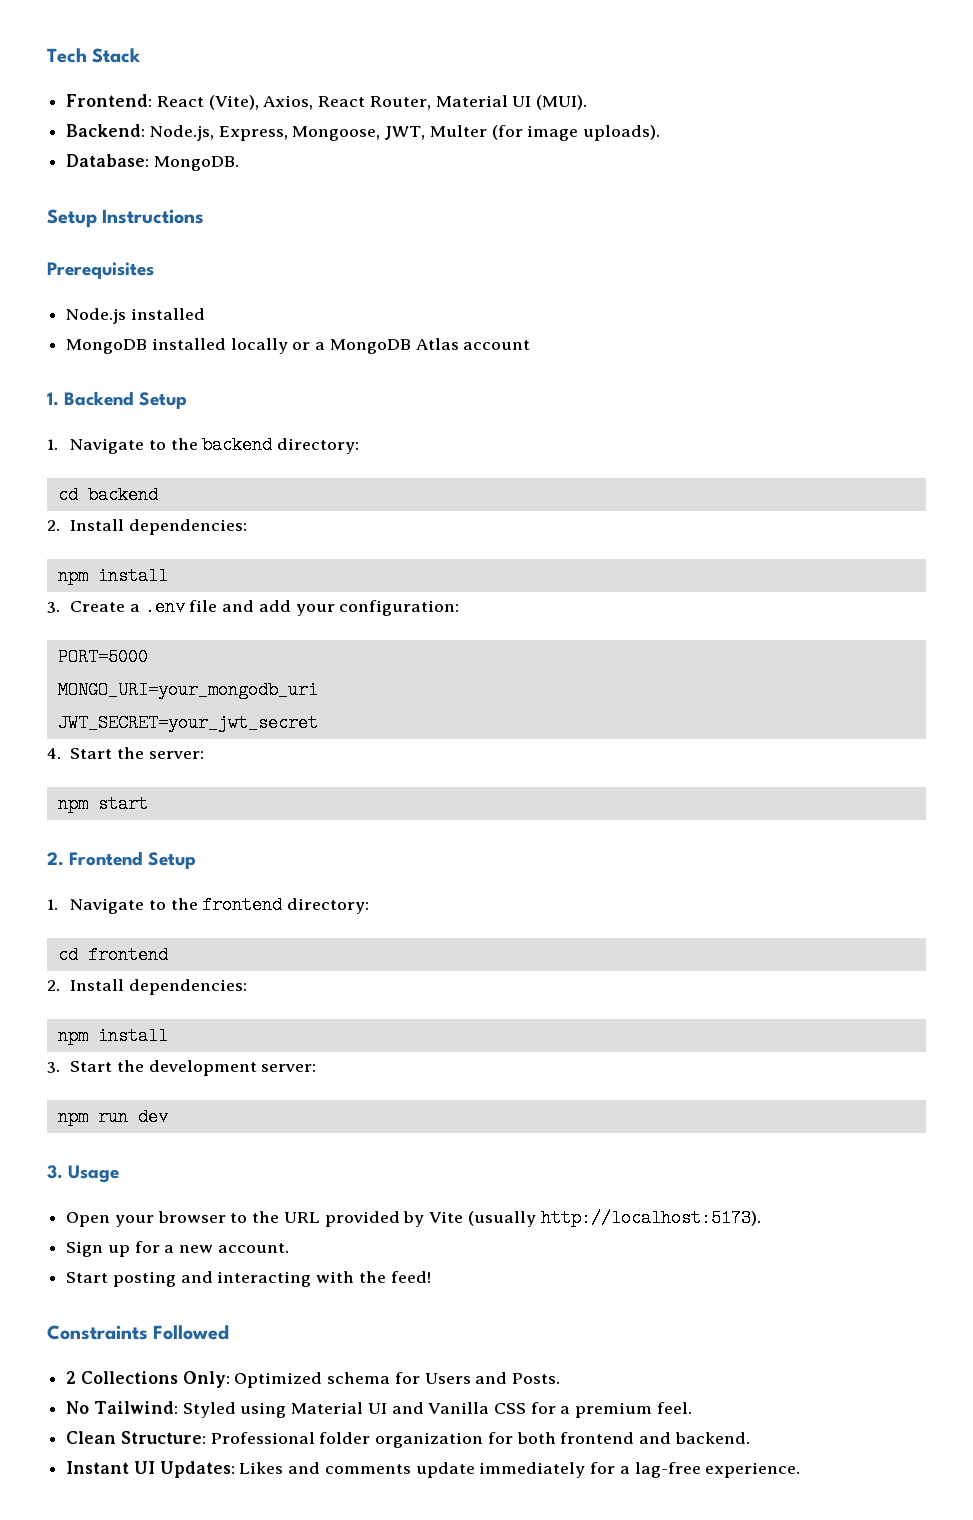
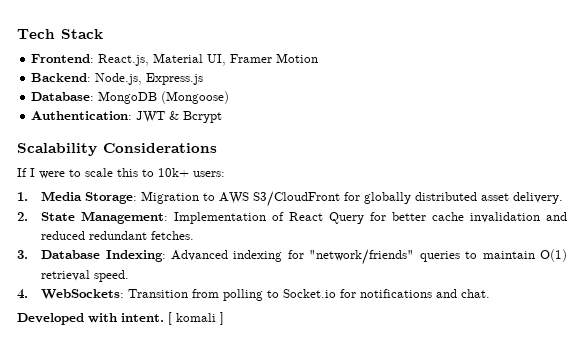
[156,95,588,110] [66,124,661,141] [66,154,239,171] [47,209,205,228] [47,262,154,279] [66,308,205,324] [66,338,531,354] [47,391,188,409] [47,436,360,454] [57,486,158,504] [47,519,247,535] [57,567,168,585] [47,598,460,616] [57,648,148,666] [57,681,318,699] [57,714,318,732] [47,747,204,759] [57,795,148,813] [47,851,197,869] [47,896,370,914] [57,946,168,964] [47,979,247,995] [57,1027,168,1045] [47,1060,317,1076] [57,1108,168,1126] [47,1165,120,1183] [66,1209,761,1227] [66,1241,289,1257] [66,1271,431,1287] [47,1325,230,1340] [66,1371,561,1388] [66,1401,692,1418] [66,1431,750,1448] [66,1461,801,1478] React (Vite), Axios, React Router, Material UI (MUI). // Backend: Node.js, Express, Mongoose, JWT, Multer (for image uploads). // Database: MongoDB. // Setup Instructions // Prerequisites // Node.js installed // MongoDB installed locally or a MongoDB Atlas account // 1. Backend Setup // 1. Navigate to the backend directory: // cd backend // 2. Install dependencies: // npm install // 3. Create a .env file and add your configuration: // PORT=5000 // MONGO_URI=your_mongodb_uri // JWT_SECRET=your_jwt_secret // 4. Start the server: // npm start // 2. Frontend Setup // 1. Navigate to the frontend directory: // cd frontend // 2. Install dependencies: // npm install // 3. Start the development server: // npm run dev // 3. Usage // Open your browser to the URL provided by Vite (usually http://localhost:5173). // Sign up for a new account. // Start posting and interacting with the feed! // Constraints Followed // 2 Collections Only: Optimized schema for Users and Posts. // No Tailwind: Styled using Material UI and Vanilla CSS for a premium feel. // Clean Structure: Professional folder organization for both frontend and backend. // Instant UI Updates: Likes and comments update immediately for a lag-free experience. -> [98,53,319,66] [31,73,204,85] [31,91,230,104] [31,111,223,123] [17,143,217,156] [17,168,225,179] [17,191,564,207] [17,211,567,224] [41,231,195,240] [17,249,568,265] [41,270,130,282] [17,289,491,301] [17,312,224,325] React.js, Material UI, Framer Motion // Backend: Node.js, Express.js // Database: MongoDB (Mongoose) // Authentication: JWT & Bcrypt // Scalability Considerations // If I were to scale this to 10k+ users: // 1. Media Storage: Migration to AWS S3/CloudFront for globally distributed asset delivery. // 2. State Management: Implementation of React Query for better cache invalidation and reduced redundant fetches. // 3. Database Indexing: Advanced indexing for "network/friends" queries to maintain O(1) retrieval speed. // 4. WebSockets: Transition from polling to Socket.io for notifications and chat. // Developed with intent. [ komali ]

